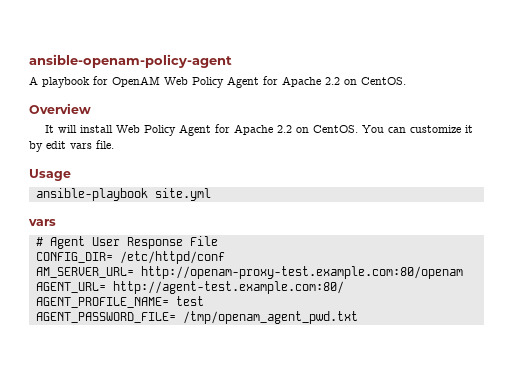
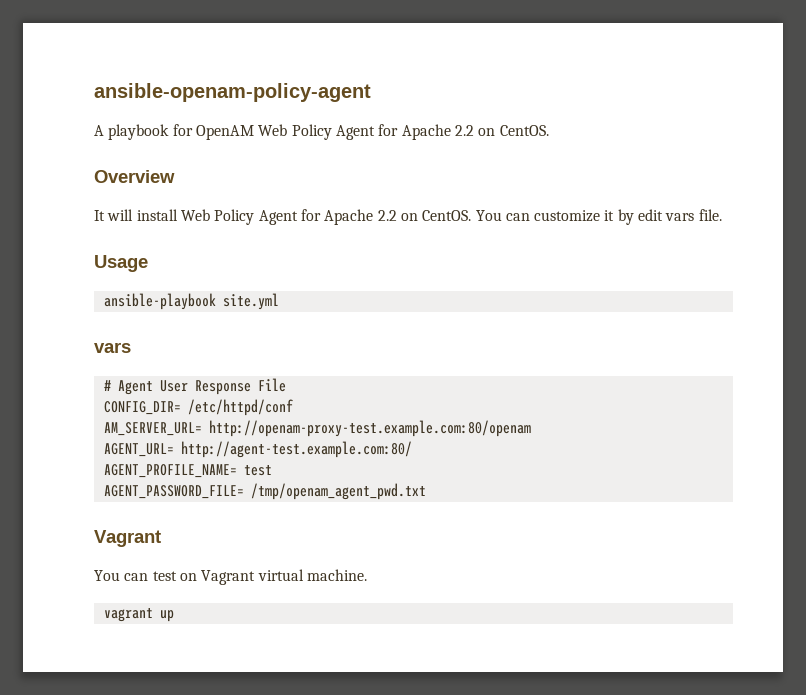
(358, 317) none -> [94,530,161,547] [94,569,367,585] [103,608,174,622] // Vagrant // You can test on Vagrant virtual machine. // vagrant up

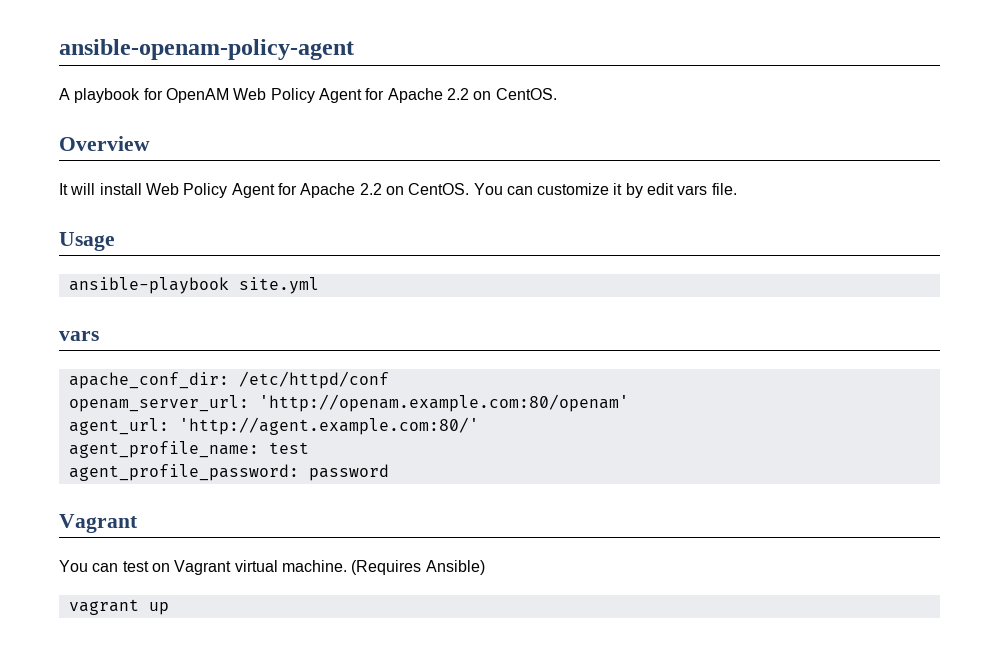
[103,378,286,395] [103,399,293,416] [103,420,531,437] [103,441,412,458] [103,464,237,478] # Agent User Response File // CONFIG_DIR= /etc/httpd/conf // AM_SERVER_URL= http://openam-proxy-test.example.com:80/openam // AGENT_URL= http://agent-test.example.com:80/ // AGENT_PROFILE_NAME= -> [68,371,389,389] [68,394,629,412] [68,417,479,435] [68,441,259,458] apache_conf_dir: /etc/httpd/conf // openam_server_url: 'http://openam.example.com:80/openam' // agent_url: 'http://agent.example.com:80/' // agent_profile_name:
[103,483,426,500] AGENT_PASSWORD_FILE= /tmp/openam_agent_pwd.txt -> [68,464,389,481] agent_profile_password: password
(367, 575) none -> [351,560,485,575] (Requires Ansible)

